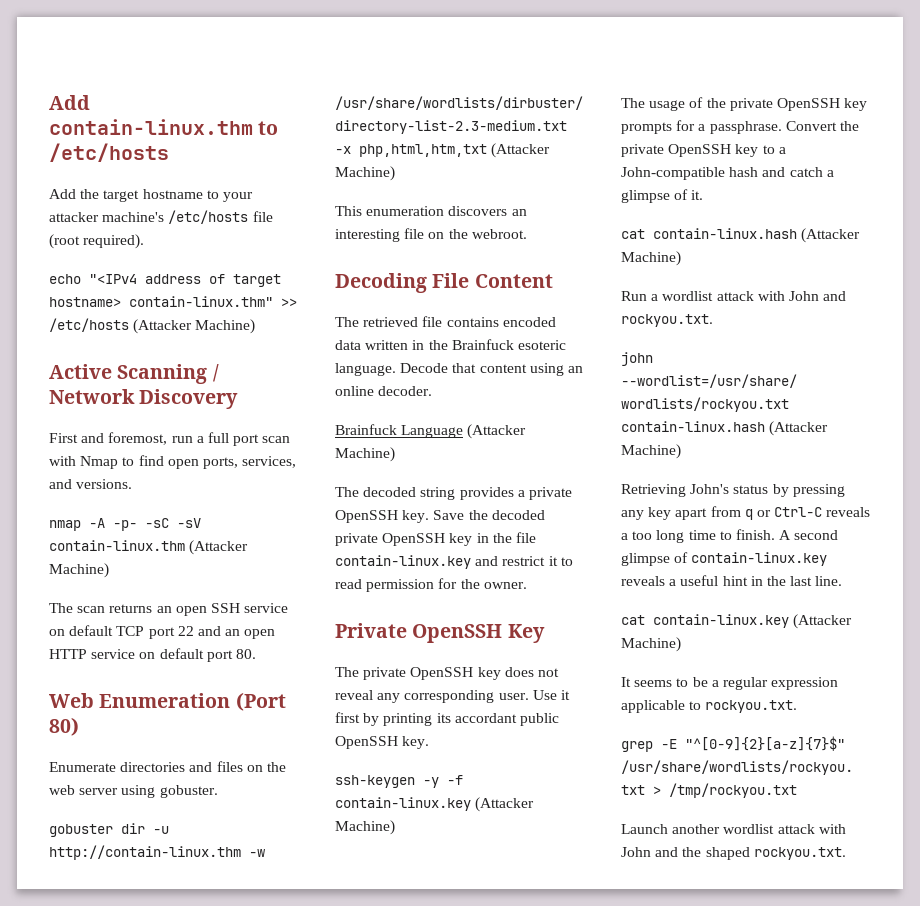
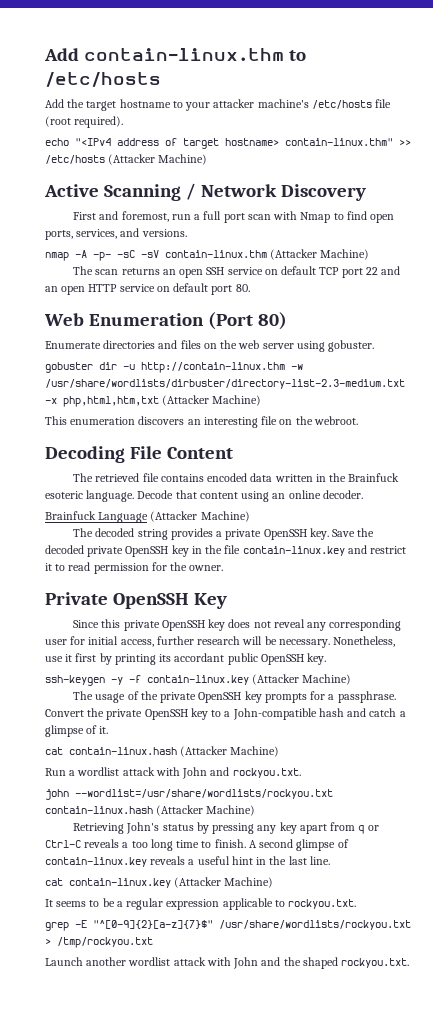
[335,667,359,677] The -> [73,619,121,628] Since this
[498,690,557,700] user. Use -> [45,636,396,648] [45,656,63,662] user for initial access, further research will be necessary. Nonetheless, use

